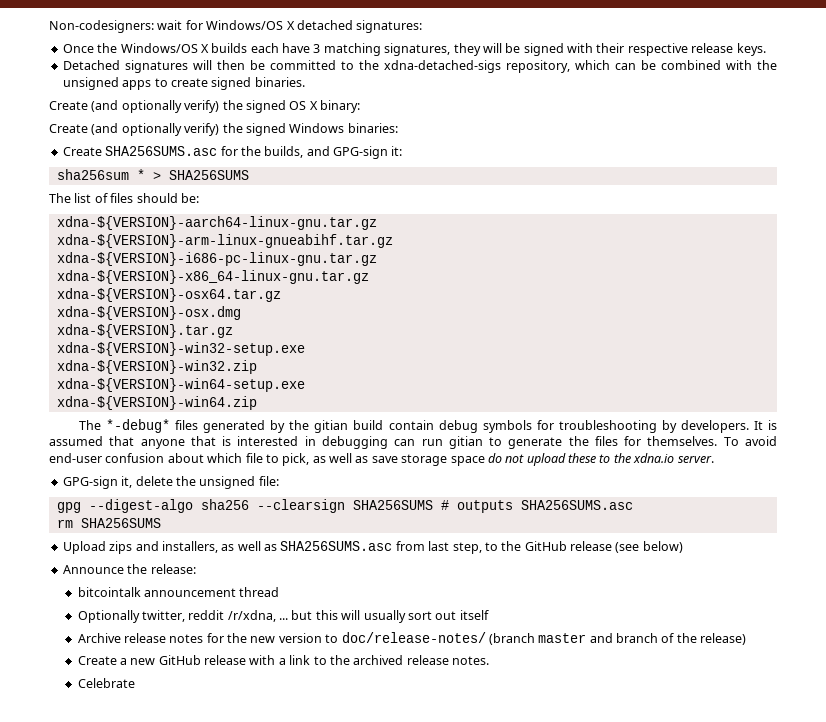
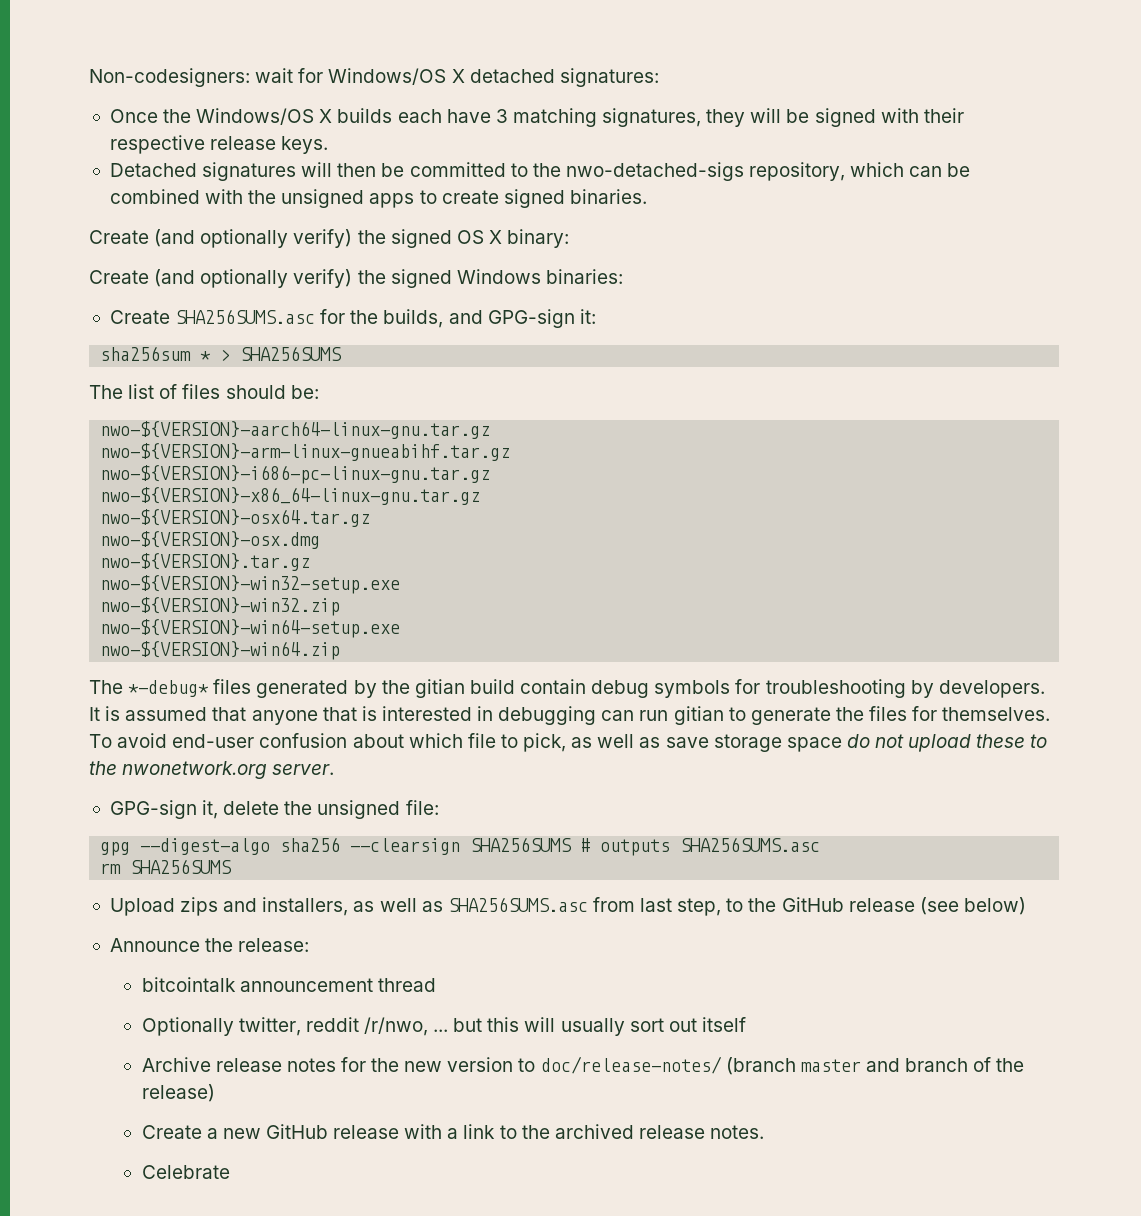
[383,60,501,73] xdna-detached-sigs -> [565,162,744,181] nwo-detached-sigs
[56,216,377,230] [56,234,393,248] [56,252,377,266] [56,270,369,284] [56,288,281,302] [56,306,241,320] [56,324,233,338] [56,342,305,356] [56,360,257,374] [56,378,305,392] [56,396,257,410] xdna-${VERSION}-aarch64-linux-gnu.tar.gz // xdna-${VERSION}-arm-linux-gnueabihf.tar.gz // xdna-${VERSION}-i686-pc-linux-gnu.tar.gz // xdna-${VERSION}-x86_64-linux-gnu.tar.gz // xdna-${VERSION}-osx64.tar.gz // xdna-${VERSION}-osx.dmg // xdna-${VERSION}.tar.gz // xdna-${VERSION}-win32-setup.exe // xdna-${VERSION}-win32.zip // xdna-${VERSION}-win64-setup.exe // xdna-${VERSION}-win64.zip -> [100,421,491,439] [100,443,511,461] [100,465,491,484] [100,487,481,505] [100,509,371,527] [100,531,321,549] [100,553,311,571] [100,575,401,594] [100,597,341,616] [100,619,401,638] [100,641,341,660] nwo-${VERSION}-aarch64-linux-gnu.tar.gz // nwo-${VERSION}-arm-linux-gnueabihf.tar.gz // nwo-${VERSION}-i686-pc-linux-gnu.tar.gz // nwo-${VERSION}-x86_64-linux-gnu.tar.gz // nwo-${VERSION}-osx64.tar.gz // nwo-${VERSION}-osx.dmg // nwo-${VERSION}.tar.gz // nwo-${VERSION}-win32-setup.exe // nwo-${VERSION}-win32.zip // nwo-${VERSION}-win64-setup.exe // nwo-${VERSION}-win64.zip
[633,453,675,463] xdna.io -> [122,761,268,779] nwonetwork.org
[227,610,276,622] /r/xdna, -> [363,1017,428,1036] /r/nwo,

